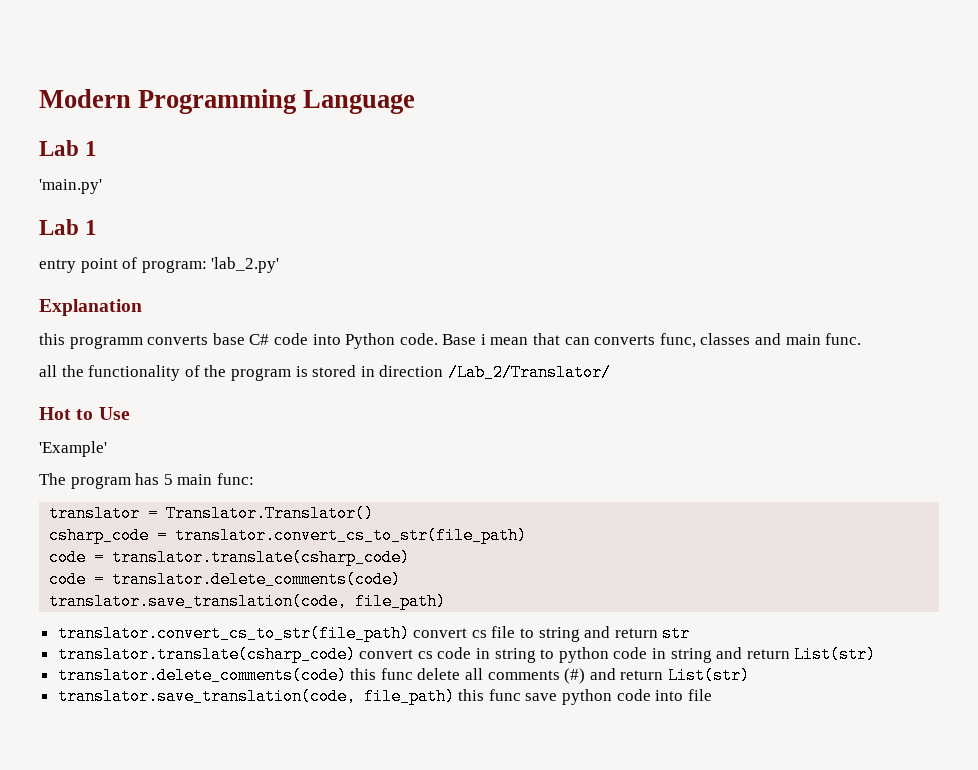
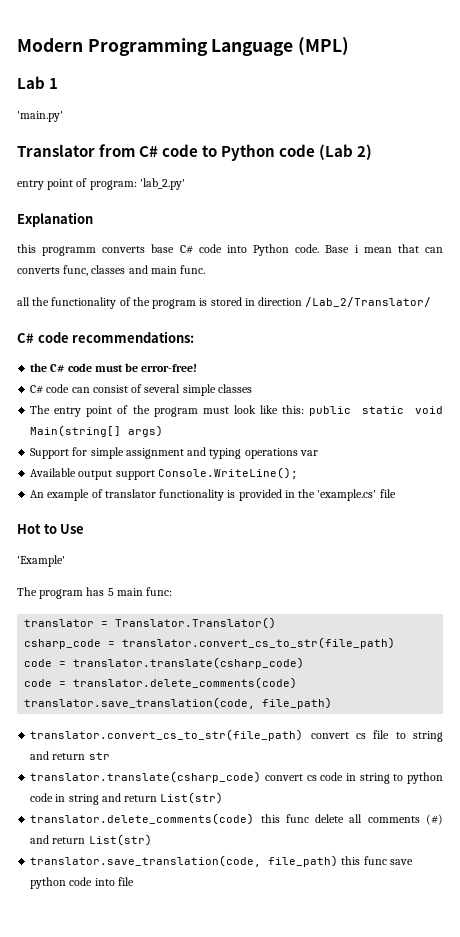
(416, 102) none -> [298,37,350,56] (MPL)
[39,219,98,235] Lab 1 -> [17,144,373,161] Translator from C# code to Python code (Lab 2)
(611, 372) none -> [17,331,195,343] [30,363,198,372] [30,384,252,396] [30,405,443,417] [30,425,164,437] [30,447,318,459] [30,467,298,480] [30,489,396,501] // C# code recommendations: // the C# code must be error-free! // C# code can consist of several simple classes // The entry point of the program must look like this: public static void Main(string[] args) // Support for simple assignment and typing operations var // Available output support Console.WriteLine(); // An example of translator functionality is provided in the 'example.cs' file

